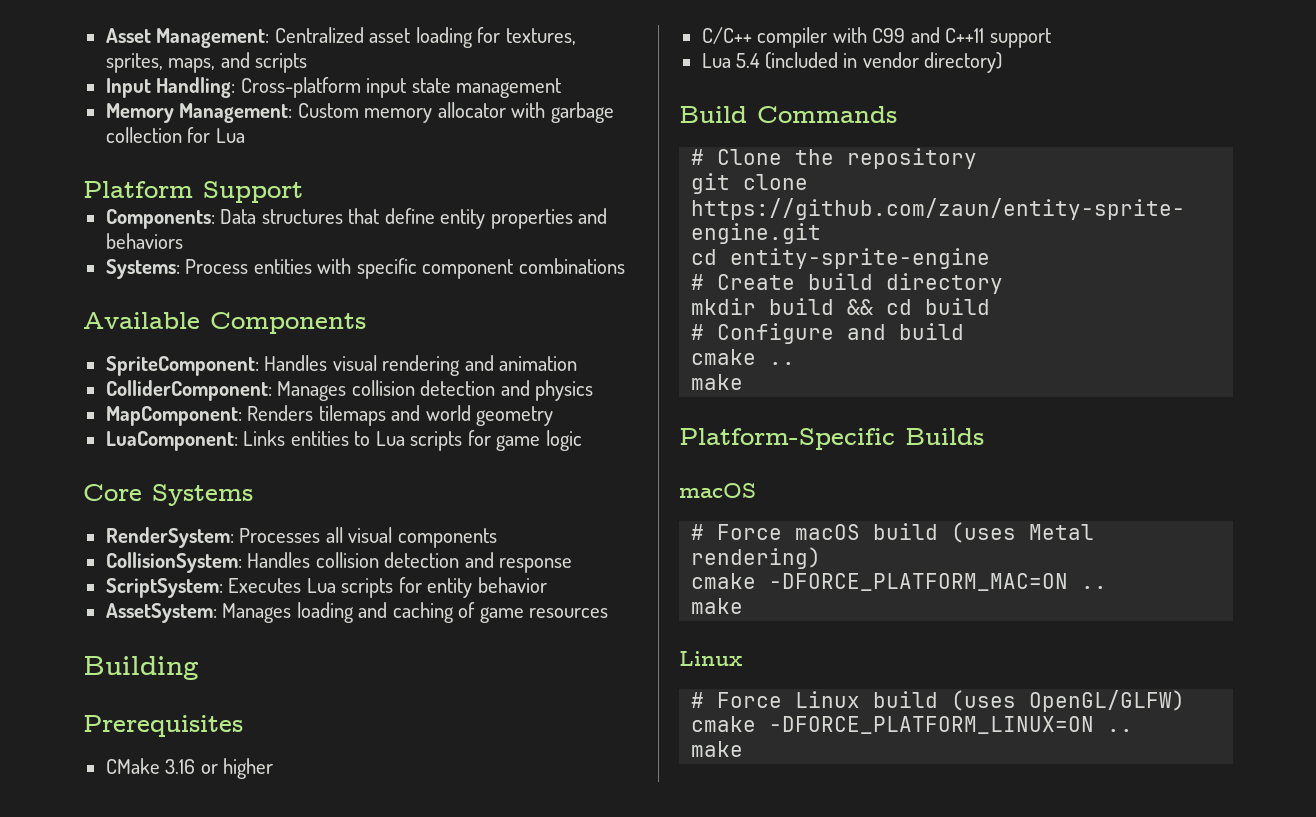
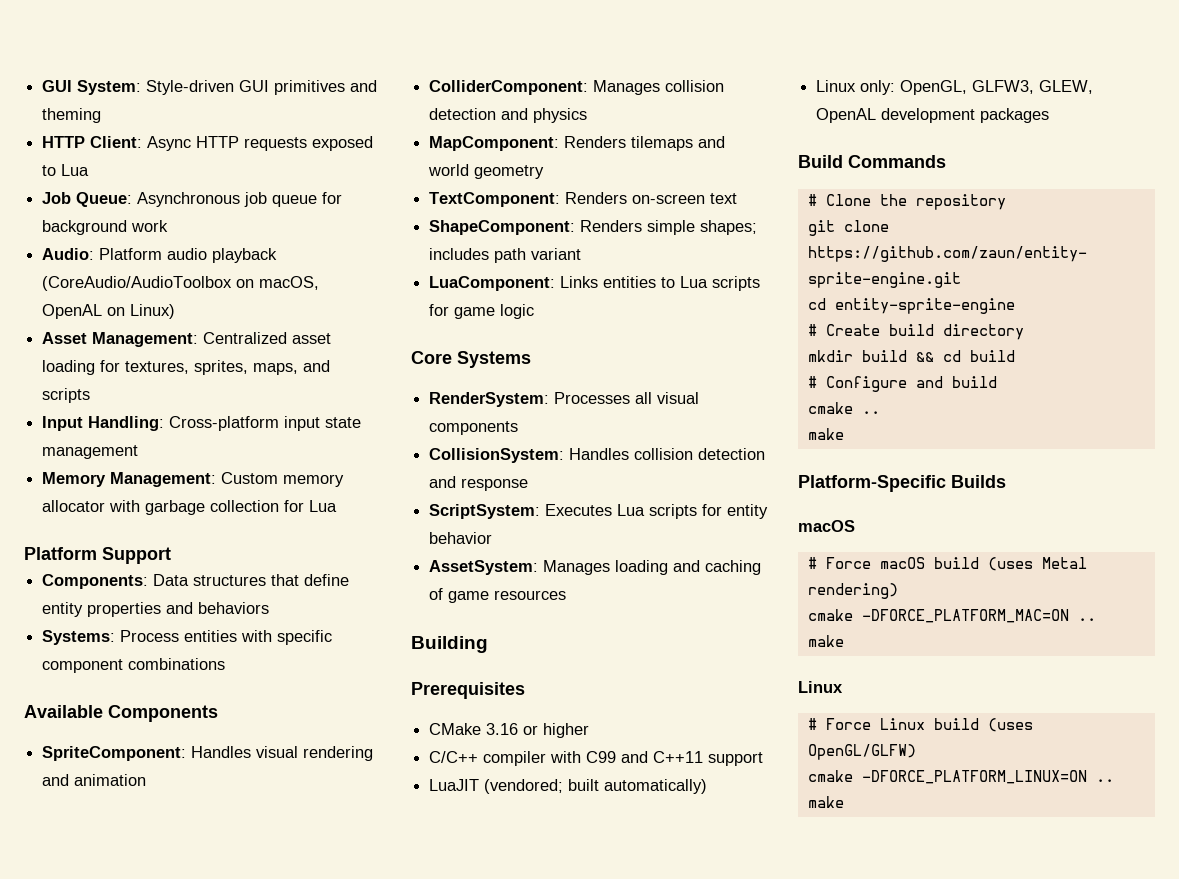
(105, 35) none -> [42,80,378,95] [42,108,102,123] [42,136,374,151] [42,164,90,176] [42,192,343,207] [42,220,169,235] [42,248,278,263] [42,276,320,291] [42,304,176,319] GUI System: Style-driven GUI primitives and theming // HTTP Client: Async HTTP requests exposed to Lua // Job Queue: Asynchronous job queue for background work // Audio: Platform audio playback (CoreAudio/AudioToolbox on macOS, OpenAL on Linux) //
(554, 416) none -> [429,192,738,207] [429,220,758,235] [429,248,582,263] // TextComponent: Renders on-screen text // ShapeComponent: Renders simple shapes; includes path variant
[701,52,1003,73] Lua 5.4 (included in vendor directory) -> [429,779,708,794] [816,80,1094,95] [816,108,1050,123] LuaJIT (vendored; built automatically) // Linux only: OpenGL, GLFW3, GLEW, OpenAL development packages

